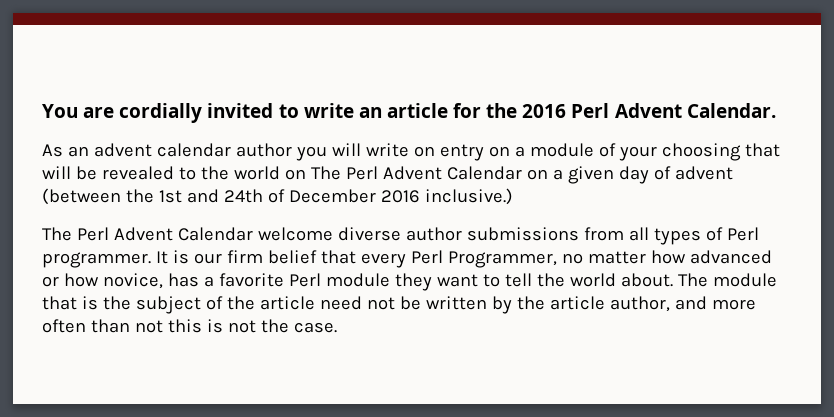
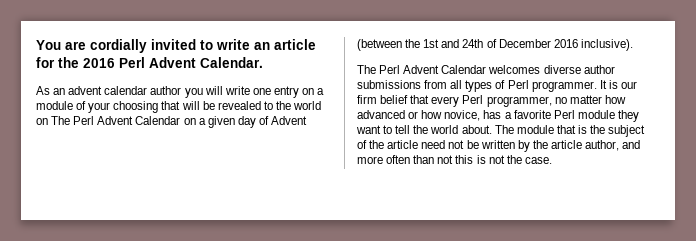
[413,146,435,157] on -> [252,88,271,95] one
[674,166,733,180] advent -> [271,116,308,125] Advent
[424,188,513,205] [42,227,333,241] inclusive.) // The Perl Advent Calendar welcome -> [580,39,633,51] [357,65,541,74] inclusive). // The Perl Advent Calendar welcomes
[447,251,557,268] Programmer, -> [486,96,552,107] programmer,

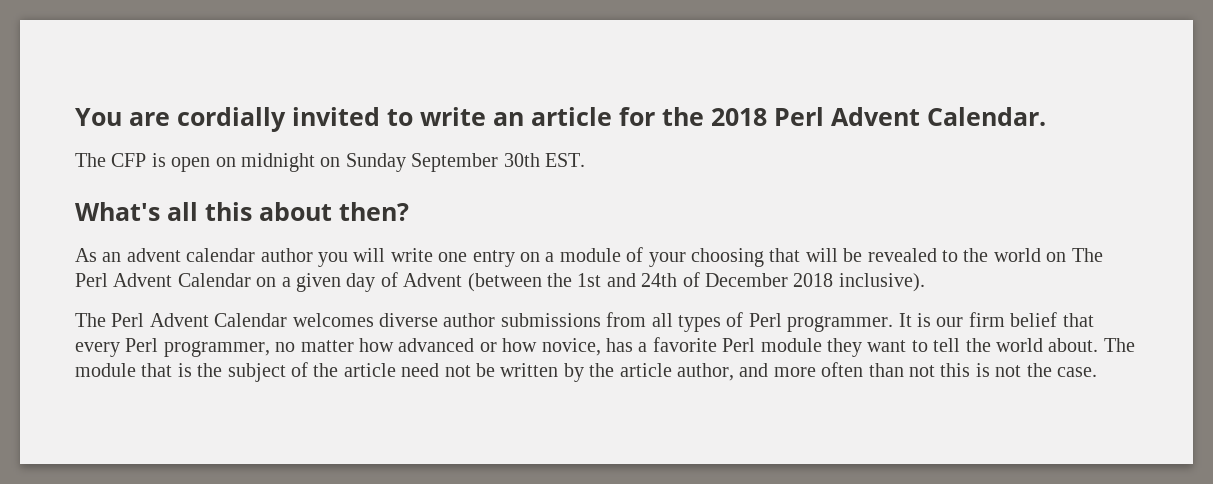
[83,58,115,68] 2016 -> [710,108,767,126] 2018
(263, 62) none -> [75,153,585,172] [75,202,409,221] // The CFP is open on midnight on Sunday September 30th EST. // What's all this about then?
[553,39,578,48] 2016 -> [793,273,834,287] 2018

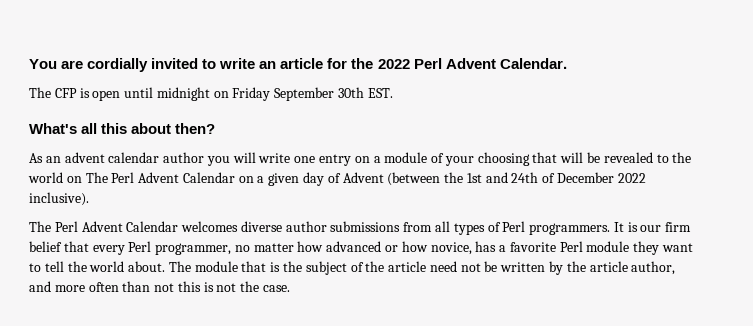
[710,108,767,126] 2018 -> [377,59,410,69] 2022
[215,157,236,167] on -> [124,87,154,98] until
[345,153,406,172] Sunday -> [232,87,271,101] Friday
[793,273,834,287] 2018 -> [617,173,646,183] 2022
[787,316,894,332] programmer. -> [529,223,611,235] programmers.

